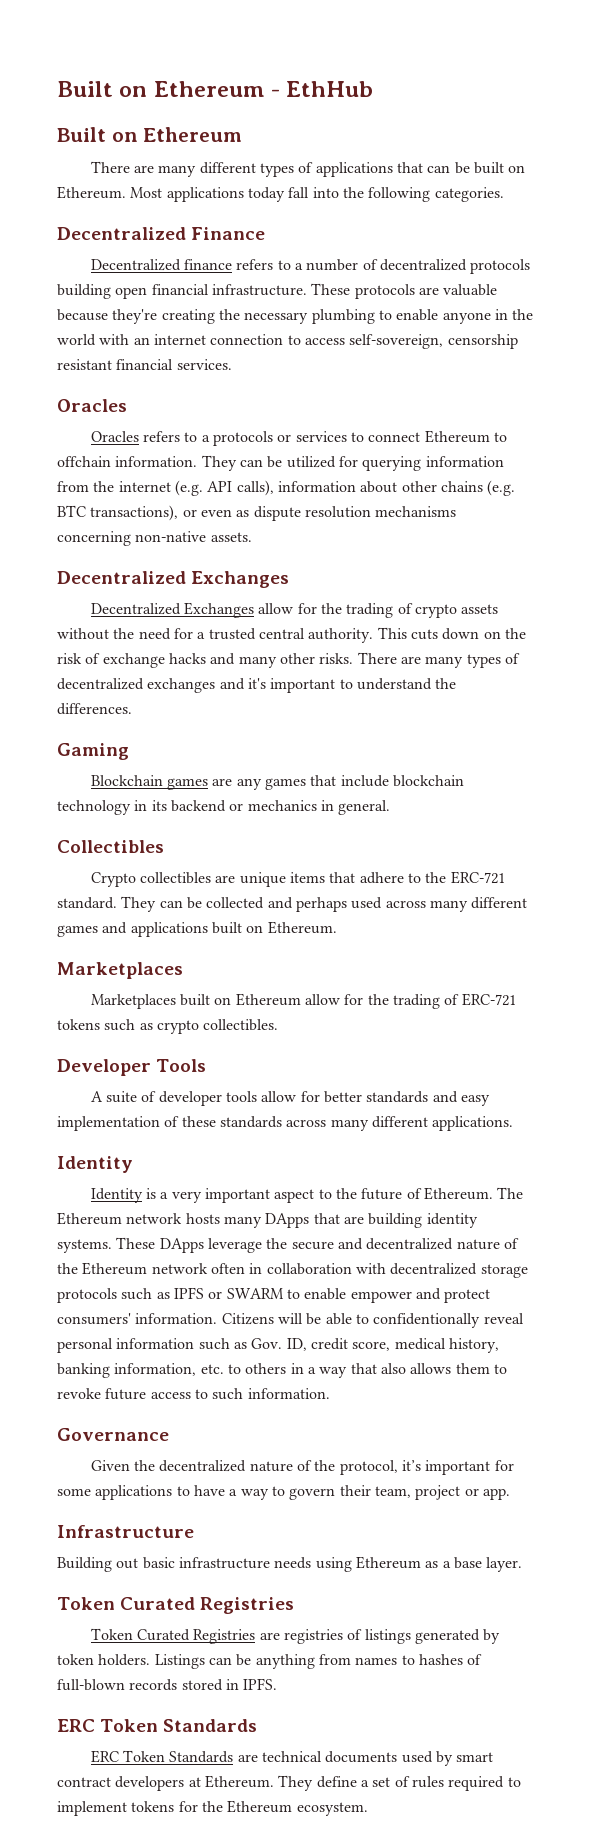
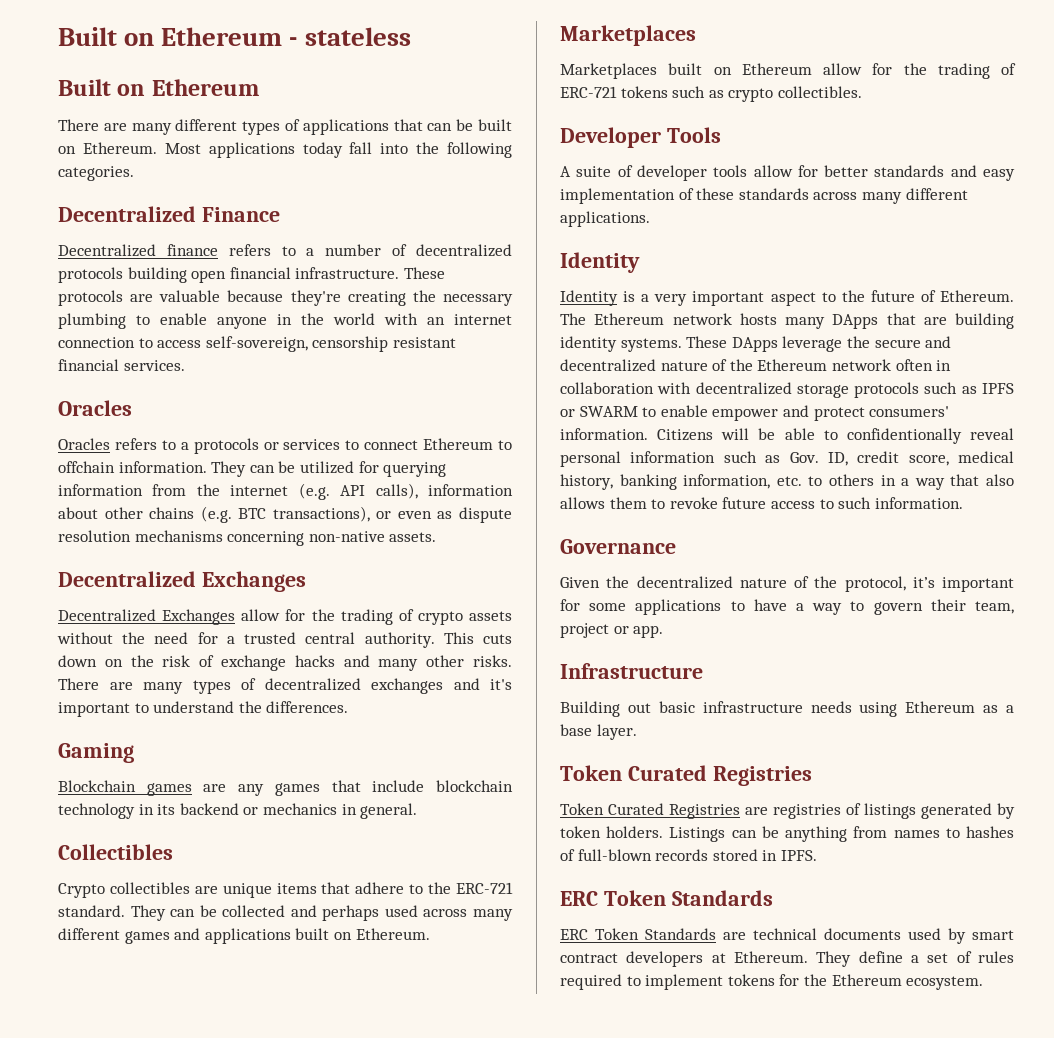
[286,81,374,97] EthHub -> [304,27,411,46] stateless

